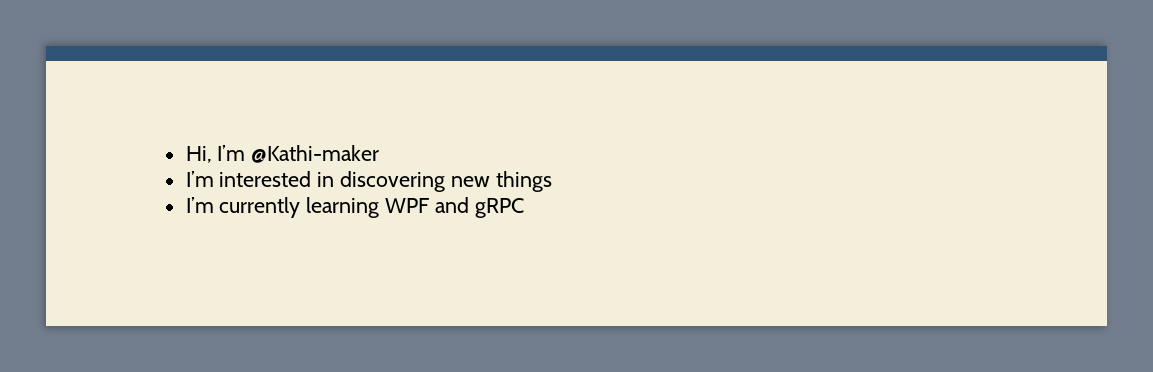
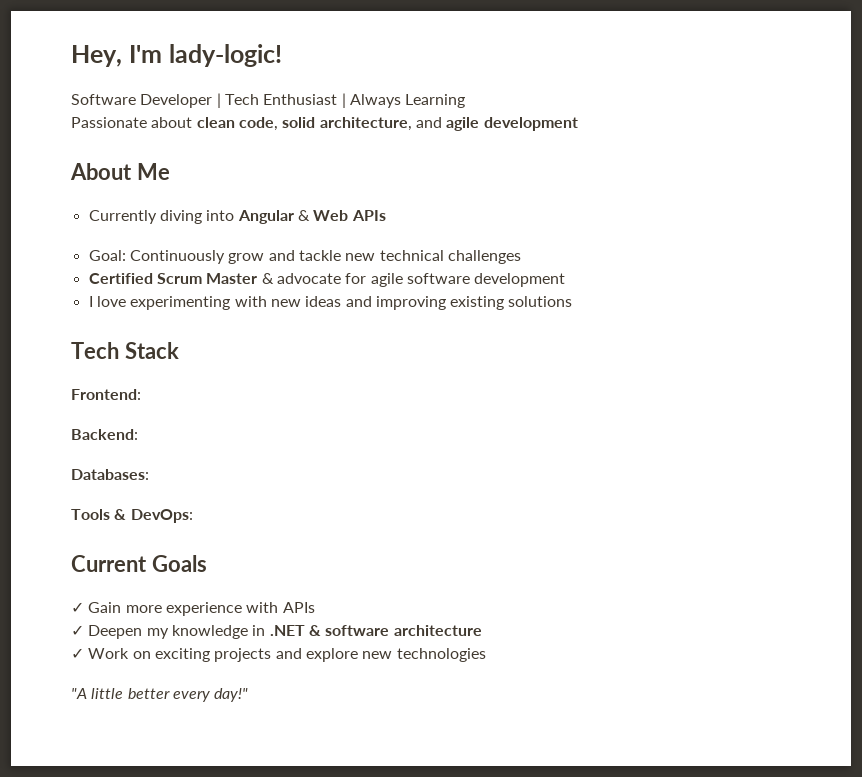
[185,145,380,163] [185,171,552,192] [185,197,524,218] Hi, I’m @Kathi-maker // I’m interested in discovering new things // I’m currently learning WPF and gRPC -> [71,44,282,67] [71,93,466,108] [71,117,578,131] [70,163,170,180] [88,210,386,224] [88,250,521,264] [88,273,566,287] [88,296,573,310] [71,342,179,359] [71,389,141,400] [71,429,138,440] [71,469,149,480] [71,509,193,523] [71,555,207,572] [71,602,315,616] [71,625,482,639] [71,648,486,662] [71,688,249,702] Hey, I'm lady-logic! // Software Developer | Tech Enthusiast | Always Learning // Passionate about clean code, solid architecture, and agile development // About Me // Currently diving into Angular & Web APIs // Goal: Continuously grow and tackle new technical challenges // Certified Scrum Master & advocate for agile software development // I love experimenting with new ideas and improving existing solutions // Tech Stack // Frontend: // Backend: // Databases: // Tools & DevOps: // Current Goals // ✓ Gain more experience with APIs // ✓ Deepen my knowledge in .NET & software architecture // ✓ Work on exciting projects and explore new technologies // "A little better every day!"

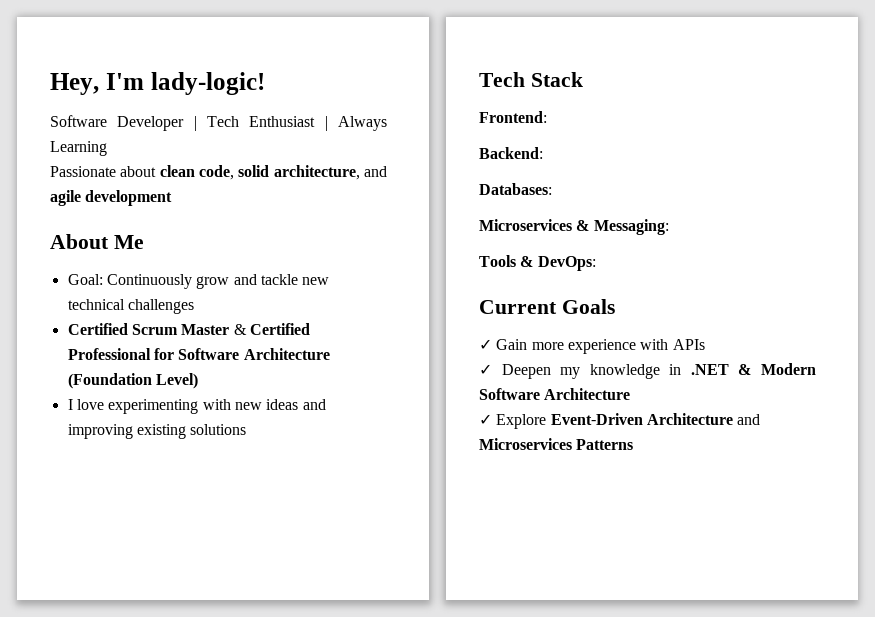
[88,210,386,224] // Currently diving into Angular & Web APIs -> (144, 242) none
[276,273,566,287] advocate for agile software development -> [249,323,310,335] [67,348,330,360] [67,373,198,389] Certified Professional for Software Architecture (Foundation Level)
(149, 474) none -> [479,219,669,235] // Microservices & Messaging:
[325,625,482,636] [71,648,486,662] [71,688,249,702] software architecture // ✓ Work on exciting projects and explore new technologies // "A little better every day!" -> [761,363,816,375] [479,388,631,400] [479,413,761,429] [479,438,634,450] Modern Software Architecture // ✓ Explore Event-Driven Architecture and Microservices Patterns

